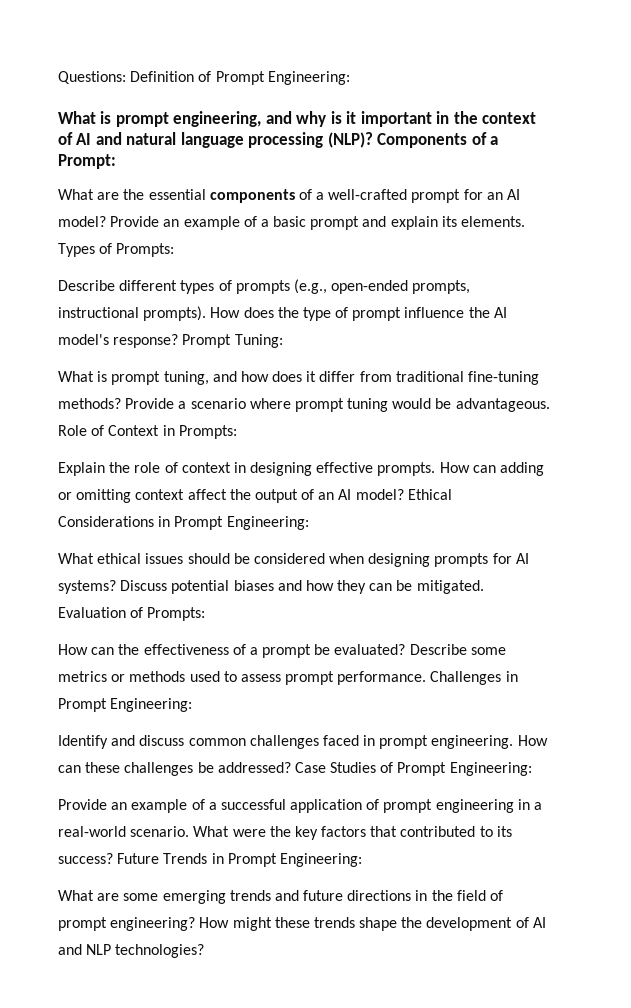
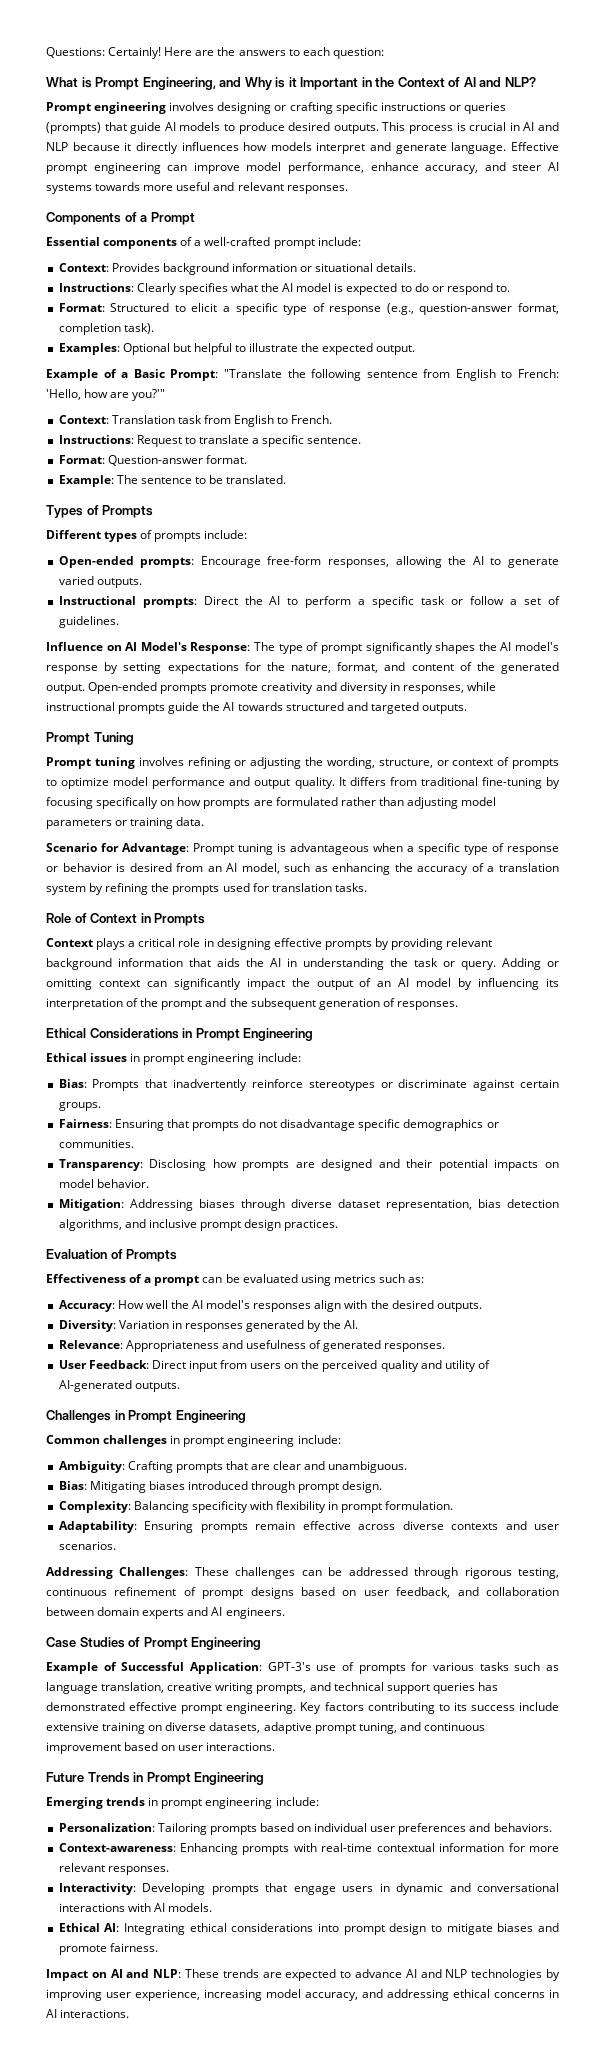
[130,71,350,85] [58,111,327,127] Definition of Prompt Engineering: // What is prompt engineering, and why -> [108,47,384,59] [46,77,272,90] Certainly! Here are the answers to each question: // What is Prompt Engineering, and Why
[360,111,537,127] [58,132,499,148] [58,154,116,169] [58,189,206,200] important in the context of AI and natural language processing (NLP)? Components of a Prompt: // What are the essential -> [300,77,536,90] [46,102,506,114] [46,122,560,134] [46,142,559,154] [46,162,560,174] [46,182,348,194] [46,212,195,225] [46,237,100,246] Important in the Context of AI and NLP? // Prompt engineering involves designing or crafting specific instructions or queries (prompts) that guide AI models to produce desired outputs. This process is crucial in AI and NLP because it directly influences how models interpret and generate language. Effective prompt engineering can improve model performance, enhance accuracy, and steer AI systems towards more useful and relevant responses. // Components of a Prompt // Essential
[463,189,521,200] [58,216,526,230] [58,243,175,257] [58,279,471,294] [58,306,299,321] for an AI model? Provide an example of a basic prompt and explain its elements. Types of Prompts: // Describe different types of prompts (e.g., open-ended prompts, instructional prompts). How does the -> [317,237,361,246] [58,263,417,275] [58,283,511,295] [58,303,559,315] [58,323,154,335] [58,343,416,355] [46,369,559,381] [46,389,166,401] [58,415,333,427] [58,435,362,447] [58,455,247,466] [58,475,287,487] [46,505,154,518] [46,530,248,542] [58,556,559,568] [58,576,142,588] [58,596,560,608] [58,616,119,628] [46,642,276,654] include: // Context: Provides background information or situational details. // Instructions: Clearly specifies what the AI model is expected to do or respond to. // Format: Structured to elicit a specific type of response (e.g., question-answer format, completion task). // Examples: Optional but helpful to illustrate the expected output. // Example of a Basic Prompt: "Translate the following sentence from English to French: 'Hello, how are you?'" // Context: Translation task from English to French. // Instructions: Request to translate a specific sentence. // Format: Question-answer format. // Example: The sentence to be translated. // Types of Prompts // Different types of prompts include: // Open-ended prompts: Encourage free-form responses, allowing the AI to generate varied outputs. // Instructional prompts: Direct the AI to perform a specific task or follow a set of guidelines. // Influence on AI Model's Response: The
[404,307,507,318] [58,334,283,348] [58,371,540,385] [58,398,550,412] [58,425,237,439] [58,462,545,476] [58,489,227,503] influence the AI model's response? Prompt Tuning: // What is prompt tuning, and how does it differ from traditional fine-tuning methods? Provide a scenario where prompt tuning would be advantageous. Role of Context in Prompts: // Explain the role of context in designing effective prompts. How can adding or omitting context affect -> [365,642,560,654] [46,662,559,674] [46,682,496,694] [46,702,467,714] [46,732,134,745] [46,757,559,769] [46,777,560,789] [46,797,497,809] [46,817,205,829] [46,843,559,855] [46,863,559,875] [46,883,367,895] [46,913,206,926] [46,938,493,950] [46,958,559,970] [46,978,285,990] significantly shapes the AI model's response by setting expectations for the nature, format, and content of the generated output. Open-ended prompts promote creativity and diversity in responses, while instructional prompts guide the AI towards structured and targeted outputs. // Prompt Tuning // Prompt tuning involves refining or adjusting the wording, structure, or context of prompts to optimize model performance and output quality. It differs from traditional fine-tuning by focusing specifically on how prompts are formulated rather than adjusting model parameters or training data. // Scenario for Advantage: Prompt tuning is advantageous when a specific type of response or behavior is desired from an AI model, such as enhancing the accuracy of a translation system by refining the prompts used for translation tasks. // Role of Context in Prompts // Context plays a critical role in designing effective prompts by providing relevant background information that aids the AI in understanding the task or query. Adding or omitting context can significantly impact
[355,489,452,500] [58,516,309,530] [58,553,529,567] [58,580,484,594] [58,607,206,621] [58,644,506,658] [58,671,518,685] [58,698,193,712] [58,735,548,749] [58,762,532,776] [58,799,543,813] [58,826,512,840] [58,853,362,867] [58,890,504,904] [58,917,546,931] [58,944,205,958] model? Ethical Considerations in Prompt Engineering: // What ethical issues should be considered when designing prompts for AI systems? Discuss potential biases and how they can be mitigated. Evaluation of Prompts: // How can the effectiveness of a prompt be evaluated? Describe some metrics or methods used to assess prompt performance. Challenges in Prompt Engineering: // Identify and discuss common challenges faced in prompt engineering. How can these challenges be addressed? Case Studies of Prompt Engineering: // Provide an example of a successful application of prompt engineering in a real-world scenario. What were the key factors that contributed to its success? Future Trends in Prompt Engineering: // What are some emerging trends and future directions in the field of prompt engineering? How might these trends shape the development of AI and NLP technologies? -> [416,978,559,990] [46,998,458,1010] [46,1028,314,1041] [46,1053,301,1065] [58,1079,559,1091] [58,1102,101,1111] [58,1119,499,1131] [58,1139,134,1148] [58,1159,560,1171] [58,1179,149,1188] [58,1199,559,1211] [58,1219,339,1231] [46,1249,178,1262] [46,1274,425,1286] [58,1300,482,1312] [58,1320,359,1332] [58,1340,446,1352] [58,1360,490,1372] [58,1380,180,1392] [46,1410,246,1423] [46,1435,341,1447] [58,1461,408,1473] [58,1481,383,1493] [58,1501,454,1513] [58,1521,559,1533] [58,1541,116,1550] [46,1567,559,1579] [46,1587,559,1599] [46,1607,285,1619] [46,1637,262,1650] [46,1662,560,1674] [46,1682,498,1694] [46,1702,560,1714] [46,1722,485,1734] [46,1742,276,1754] [46,1772,265,1785] [46,1797,319,1809] [58,1823,552,1835] [58,1843,559,1855] [58,1863,169,1875] [58,1883,559,1895] [58,1903,212,1912] [58,1923,560,1935] [58,1943,158,1955] [46,1969,561,1981] [46,1989,559,2001] [46,2009,130,2018] model by influencing its interpretation of the prompt and the subsequent generation of responses. // Ethical Considerations in Prompt Engineering // Ethical issues in prompt engineering include: // Bias: Prompts that inadvertently reinforce stereotypes or discriminate against certain groups. // Fairness: Ensuring that prompts do not disadvantage specific demographics or communities. // Transparency: Disclosing how prompts are designed and their potential impacts on model behavior. // Mitigation: Addressing biases through diverse dataset representation, bias detection algorithms, and inclusive prompt design practices. // Evaluation of Prompts // Effectiveness of a prompt can be evaluated using metrics such as: // Accuracy: How well the AI model's responses align with the desired outputs. // Diversity: Variation in responses generated by the AI. // Relevance: Appropriateness and usefulness of generated responses. // User Feedback: Direct input from users on the perceived quality and utility of AI-generated outputs. // Challenges in Prompt Engineering // Common challenges in prompt engineering include: // Ambiguity: Crafting prompts that are clear and unambiguous. // Bias: Mitigating biases introduced through prompt design. // Complexity: Balancing specificity with flexibility in prompt formulation. // Adaptability: Ensuring prompts remain effective across diverse contexts and user scenarios. // Addressing Challenges: These challenges can be addressed through rigorous testing, continuous refinement of prompt designs based on user feedback, and collaboration between domain experts and AI engineers. // Case Studies of Prompt Engineering // Example of Successful Application: GPT-3's use of prompts for various tasks such as language translation, creative writing prompts, and technical support queries has demonstrated effective prompt engineering. Key factors contributing to its success include extensive training on diverse datasets, adaptive prompt tuning, and continuous improvement based on user interactions. // Future Trends in Prompt Engineering // Emerging trends in prompt engineering include: // Personalization: Tailoring prompts based on individual user preferences and behaviors. // Context-awareness: Enhancing prompts with real-time contextual information for more relevant responses. // Interactivity: Developing prompts that engage users in dynamic and conversational interactions with AI models. // Ethical AI: Integrating ethical considerations into prompt design to mitigate biases and promote fairness. // Impact on AI and NLP: These trends are expected to advance AI and NLP technologies by improving user experience, increasing model accuracy, and addressing ethical concerns in AI interactions.

